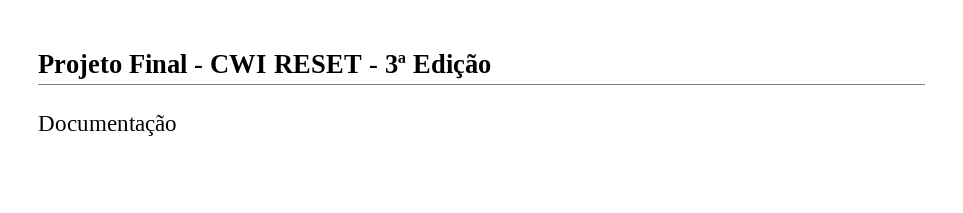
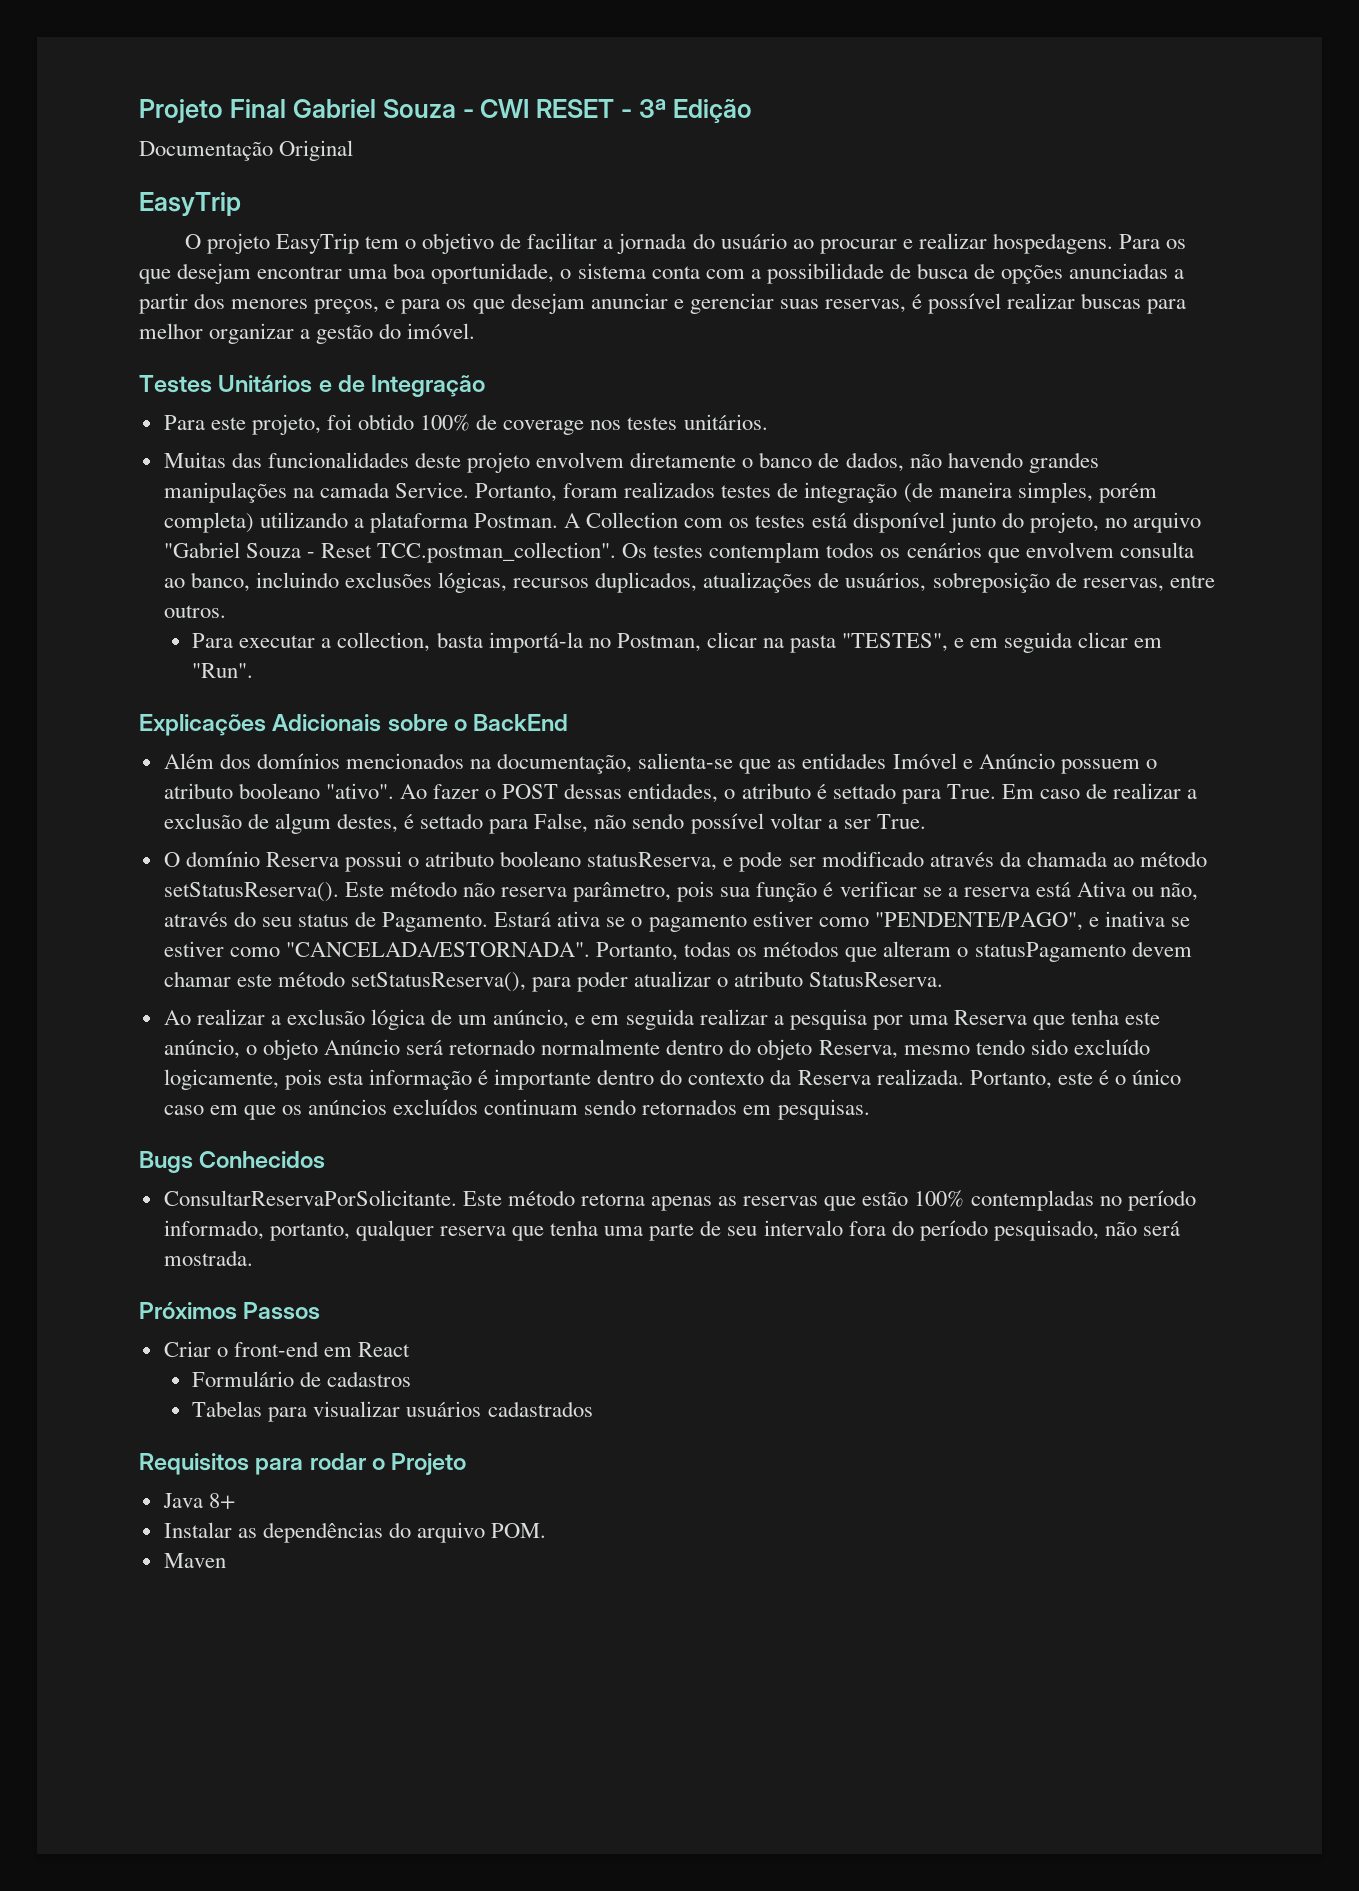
(188, 63) none -> [292,99,456,118] Gabriel Souza
(177, 125) none -> [279,140,354,161] [139,192,241,216] [184,233,1187,254] [139,263,1185,284] [139,293,1187,314] [139,323,476,344] [139,375,486,397] [163,414,768,435] [163,452,1099,473] [163,482,1157,503] [163,512,1201,533] [163,542,1194,563] [163,572,1215,593] [163,605,226,618] [192,632,1163,653] [192,663,254,678] [139,714,569,736] [163,753,1157,774] [163,783,1198,804] [163,813,926,834] [163,851,1207,872] [163,881,1199,902] [163,911,1190,932] [163,941,1192,962] [163,971,944,992] [163,1009,1161,1030] [163,1039,1150,1060] [163,1069,1181,1090] [163,1099,870,1120] [139,1151,326,1173] [163,1190,1196,1211] [163,1220,1180,1241] [163,1250,253,1266] [139,1302,321,1320] [163,1341,411,1357] [192,1371,412,1387] [192,1401,593,1422] [139,1453,467,1475] [162,1493,235,1509] [163,1522,547,1543] [163,1553,226,1568] Original // EasyTrip // O projeto EasyTrip tem o objetivo de facilitar a jornada do usuário ao procurar e realizar hospedagens. Para os que desejam encontrar uma boa oportunidade, o sistema conta com a possibilidade de busca de opções anunciadas a partir dos menores preços, e para os que desejam anunciar e gerenciar suas reservas, é possível realizar buscas para melhor organizar a gestão do imóvel. // Testes Unitários e de Integração // Para este projeto, foi obtido 100% de coverage nos testes unitários. // Muitas das funcionalidades deste projeto envolvem diretamente o banco de dados, não havendo grandes manipulações na camada Service. Portanto, foram realizados testes de integração (de maneira simples, porém completa) utilizando a plataforma Postman. A Collection com os testes está disponível junto do projeto, no arquivo "Gabriel Souza - Reset TCC.postman_collection". Os testes contemplam todos os cenários que envolvem consulta ao banco, incluindo exclusões lógicas, recursos duplicados, atualizações de usuários, sobreposição de reservas, entre outros. // Para executar a collection, basta importá-la no Postman, clicar na pasta "TESTES", e em seguida clicar em "Run". // Explicações Adicionais sobre o BackEnd // Além dos domínios mencionados na documentação, salienta-se que as entidades Imóvel e Anúncio possuem o atributo booleano "ativo". Ao fazer o POST dessas entidades, o atributo é settado para True. Em caso de realizar a exclusão de algum destes, é settado para False, não sendo possível voltar a ser True. // O domínio Reserva possui o atributo booleano statusReserva, e pode ser modificado através da chamada ao método setStatusReserva(). Este método não reserva parâmetro, pois sua função é verificar se a reserva está Ativa ou não, através do seu status de Pagamento. Estará ativa se o pagamento estiver como "PENDENTE/PAGO", e inativa se estiver como "CANCELADA/ESTORNADA". Portanto, todas os métodos que alteram o statusPagamento devem chamar este método setStatusReserva(), para poder atualizar o atributo StatusReserva. // Ao realizar a exclusão lógica de um anúncio, e em seguida realizar a pesquisa por uma Reserva que tenha este anúncio, o objeto Anúncio será retornado normalmente dentro do objeto Reserva, mesmo tendo sido excluído logicamente, pois esta informação é importante dentro do contexto da Reserva realizada. Portanto, este é o único caso em que os anúncios excluídos continuam sendo retornados em pesquisas. // Bugs Conhecidos // ConsultarReservaPorSolicitante. Este método retorna apenas as reservas que estão 100% contempladas no período informado, portanto, qualquer reserva que tenha uma parte de seu intervalo fora do período pesquisado, não será mostrada. // Próximos Passos // Criar o front-end em React // Formulário de cadastros // Tabelas para visualizar usuários cadastrados // Requisitos para rodar o Projeto // Java 8+ // Instalar as dependências do arquivo POM. // Maven

